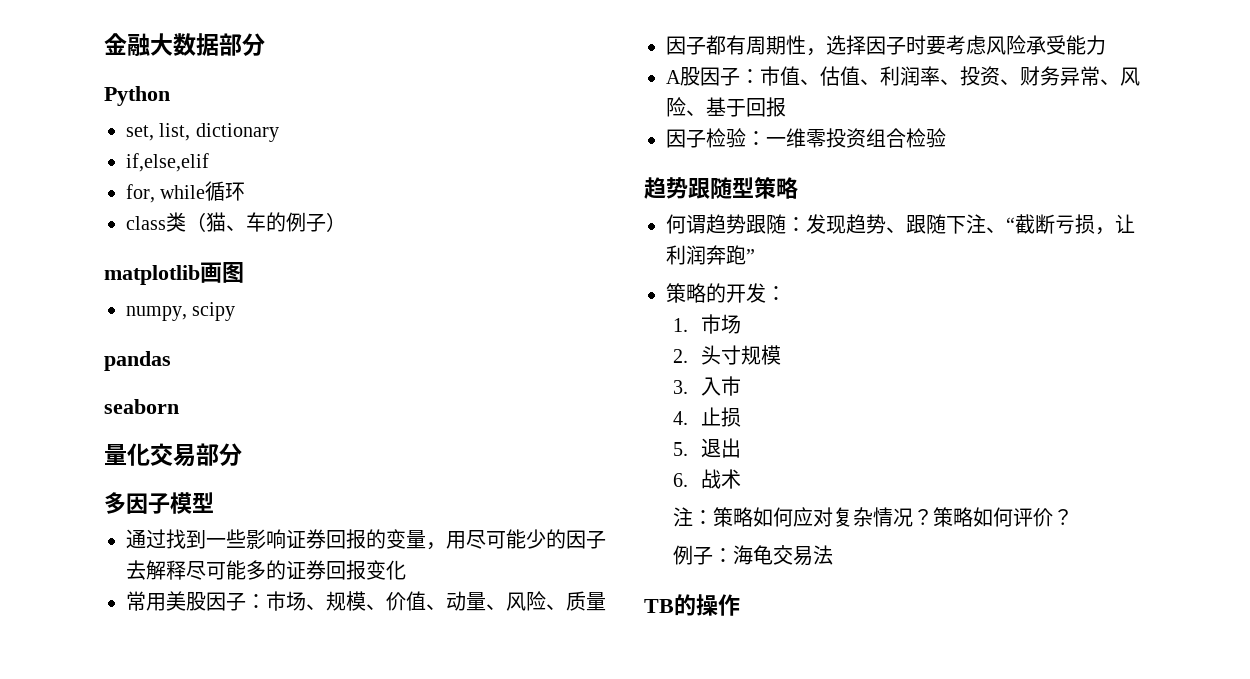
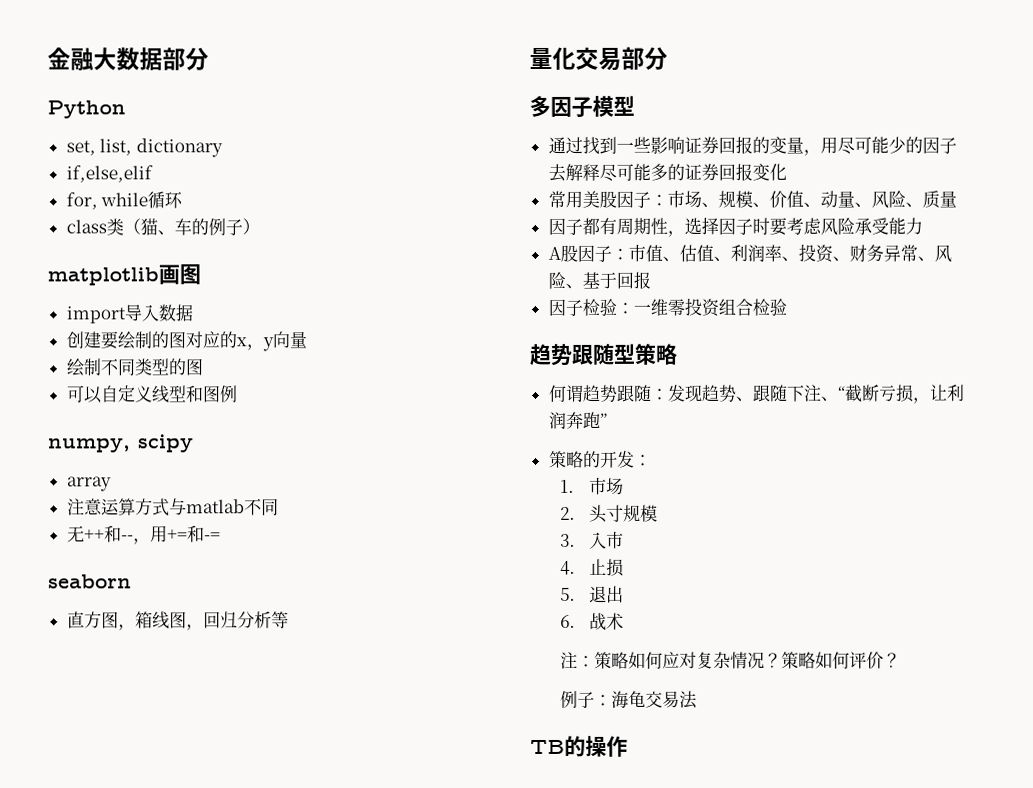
[126,302,236,321] [104,351,171,371] [104,399,179,414] numpy, scipy // pandas // seaborn -> [65,304,193,324] [65,331,307,352] [65,358,203,377] [65,385,238,404] [48,434,194,453] [66,476,112,492] [66,498,279,517] [66,525,221,545] [48,574,132,589] [66,611,289,631] import导入数据 // 创建要绘制的图对应的x，y向量 // 绘制不同类型的图 // 可以自定义线型和图例 // numpy, scipy // array // 注意运算方式与matlab不同 // 无++和--，用+=和-= // seaborn // 直方图，箱线图，回归分析等

